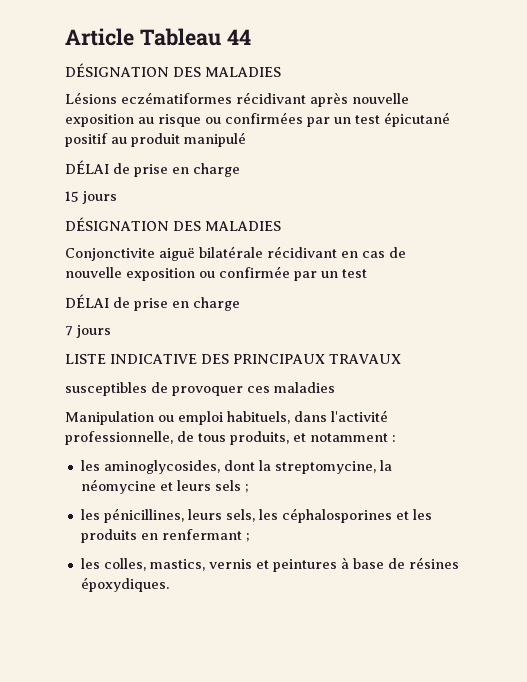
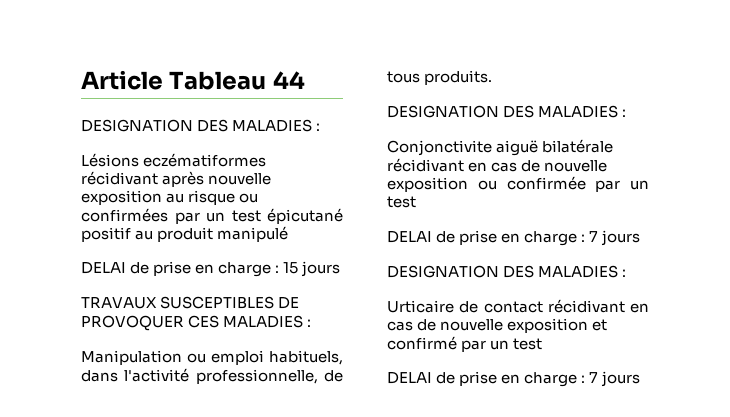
[65,63,281,77] DÉSIGNATION DES MALADIES -> [81,119,321,132] DESIGNATION DES MALADIES :
[65,160,240,177] DÉLAI de prise en charge // -> [81,261,280,277] DELAI de prise en charge :
[65,217,281,231] DÉSIGNATION DES MALADIES -> [81,296,300,309] [81,315,312,331] [81,350,343,365] [81,368,343,384] [387,70,493,85] [387,105,627,118] TRAVAUX SUSCEPTIBLES DE PROVOQUER CES MALADIES : // Manipulation ou emploi habituels, dans l'activité professionnelle, de tous produits. // DESIGNATION DES MALADIES :
[65,294,240,311] DÉLAI de prise en charge // -> [387,230,586,246] DELAI de prise en charge :
[65,354,401,364] [65,382,335,396] [65,410,388,425] [65,431,396,445] [80,460,392,474] [80,479,249,494] [80,508,432,523] [80,529,250,543] [80,557,459,572] [80,577,169,592] LISTE INDICATIVE DES PRINCIPAUX TRAVAUX // susceptibles de provoquer ces maladies // Manipulation ou emploi habituels, dans l'activité professionnelle, de tous produits, et notamment : // les aminoglycosides, dont la streptomycine, la néomycine et leurs sels ; // les pénicillines, leurs sels, les céphalosporines et les produits en renfermant ; // les colles, mastics, vernis et peintures à base de résines époxydiques. -> [387,265,627,278] [387,299,649,313] [387,318,608,333] [387,336,543,352] [387,371,641,387] DESIGNATION DES MALADIES : // Urticaire de contact récidivant en cas de nouvelle exposition et confirmé par un test // DELAI de prise en charge : 7 jours

